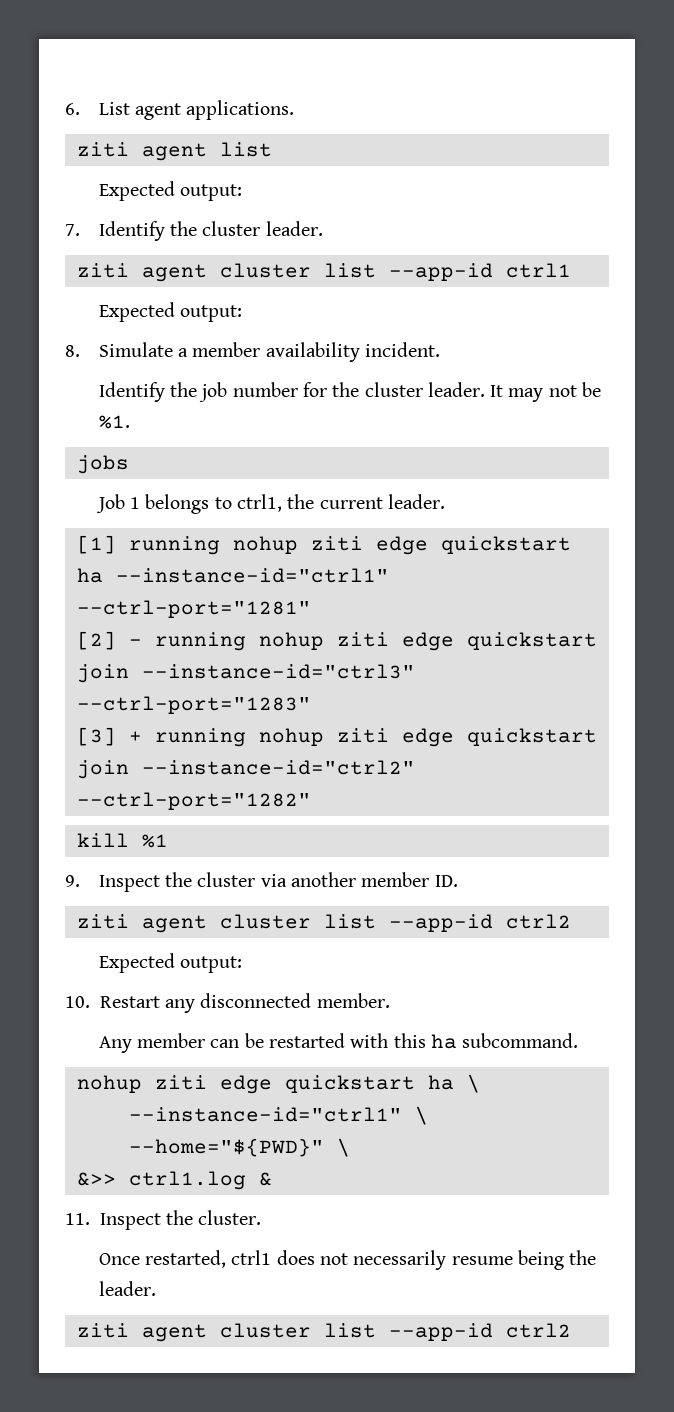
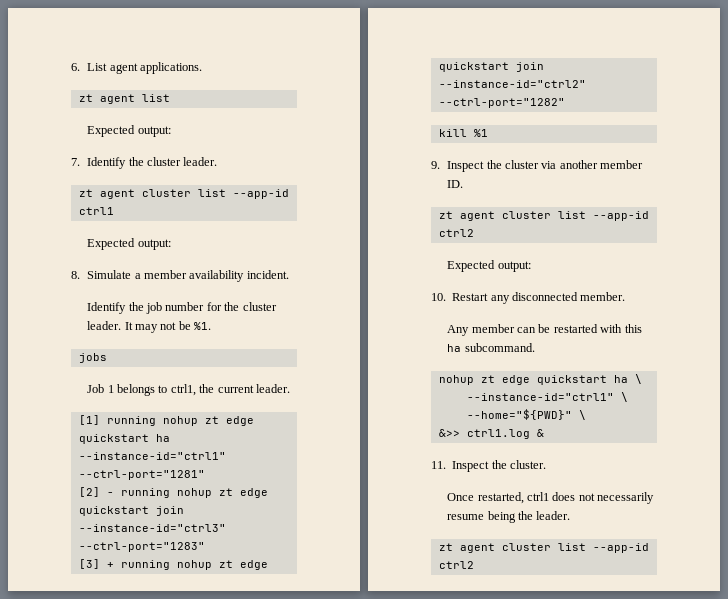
[76,142,129,157] ziti -> [78,94,93,102] zt
[76,263,129,278] ziti -> [78,189,93,197] zt
[310,536,363,551] ziti -> [204,416,219,424] zt
[336,632,389,647] ziti -> [218,488,233,496] zt
[336,728,389,743] ziti -> [218,560,233,568] zt
[76,914,129,929] ziti -> [438,211,453,219] zt
[154,1075,207,1090] ziti -> [480,375,495,383] zt
[76,1323,129,1338] ziti -> [438,543,453,551] zt

